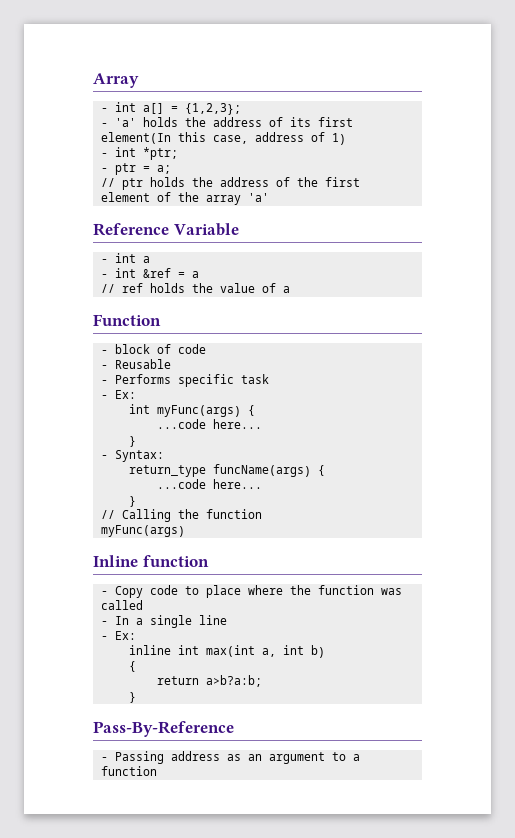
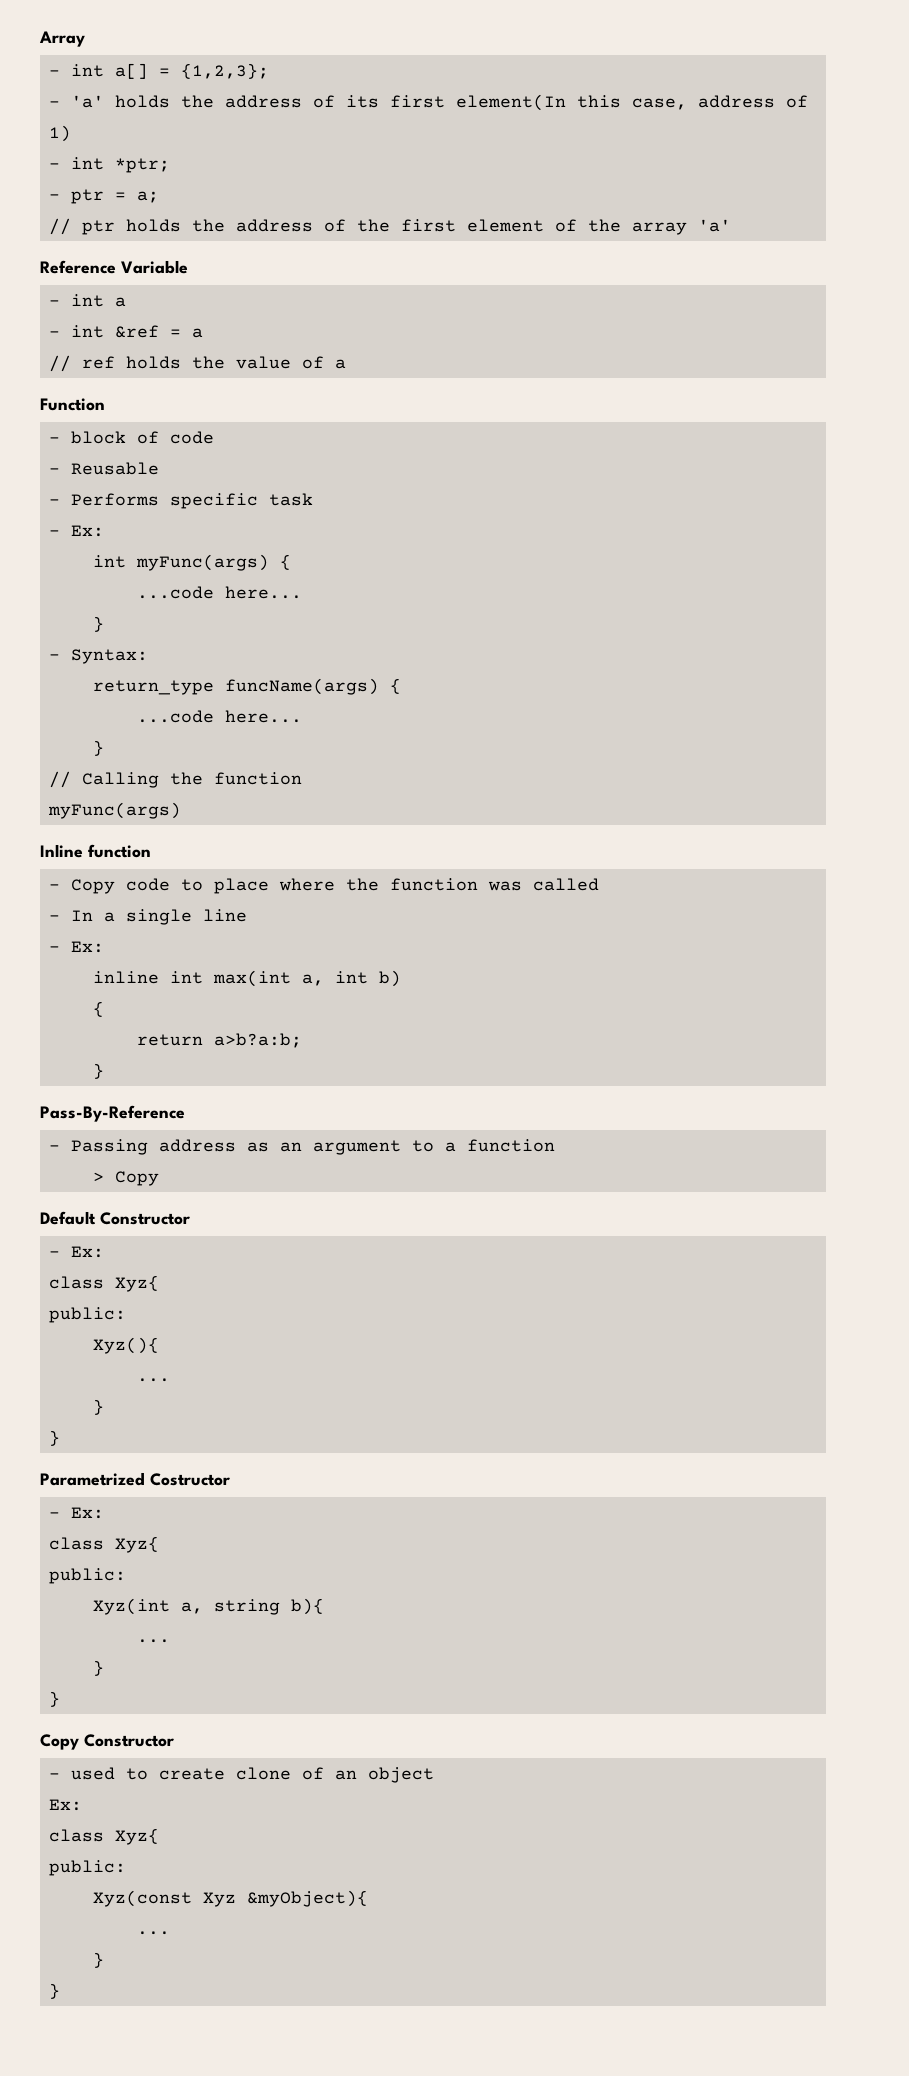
(157, 771) none -> [93,1171,160,1186] [40,1211,190,1225] [49,1246,105,1258] [49,1275,160,1292] [49,1307,127,1323] [93,1337,160,1354] [137,1378,171,1382] [93,1399,105,1415] [49,1430,61,1446] [40,1472,230,1486] [49,1507,105,1519] [49,1536,160,1553] [49,1568,127,1584] [93,1598,325,1615] [137,1639,171,1643] [93,1660,105,1676] [49,1691,61,1707] [40,1734,174,1750] [49,1767,435,1783] [49,1799,83,1811] [49,1828,160,1845] [49,1860,127,1876] [93,1890,369,1907] [137,1931,171,1935] [93,1952,105,1968] [49,1983,61,1999] // > Copy // Default Constructor // - Ex: // class Xyz{ // public: // Xyz(){ // ... // } // } // Parametrized Costructor // - Ex: // class Xyz{ // public: // Xyz(int a, string b){ // ... // } // } // Copy Constructor // - used to create clone of an object // Ex: // class Xyz{ // public: // Xyz(const Xyz &myObject){ // ... // } // }

